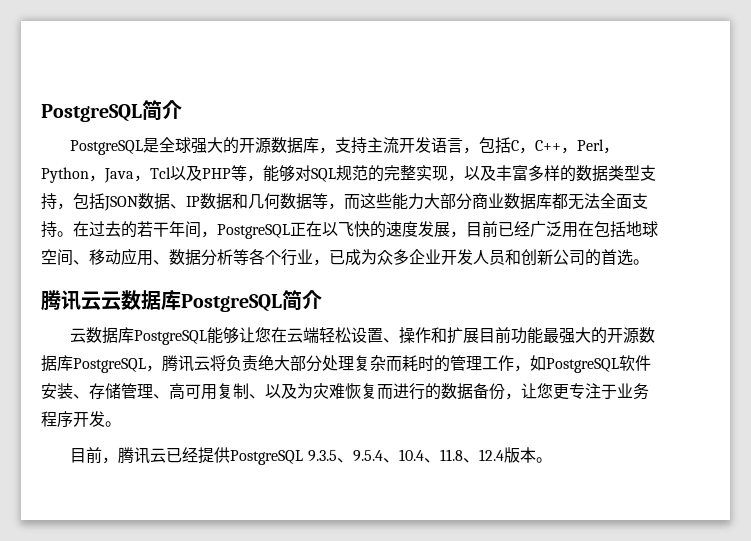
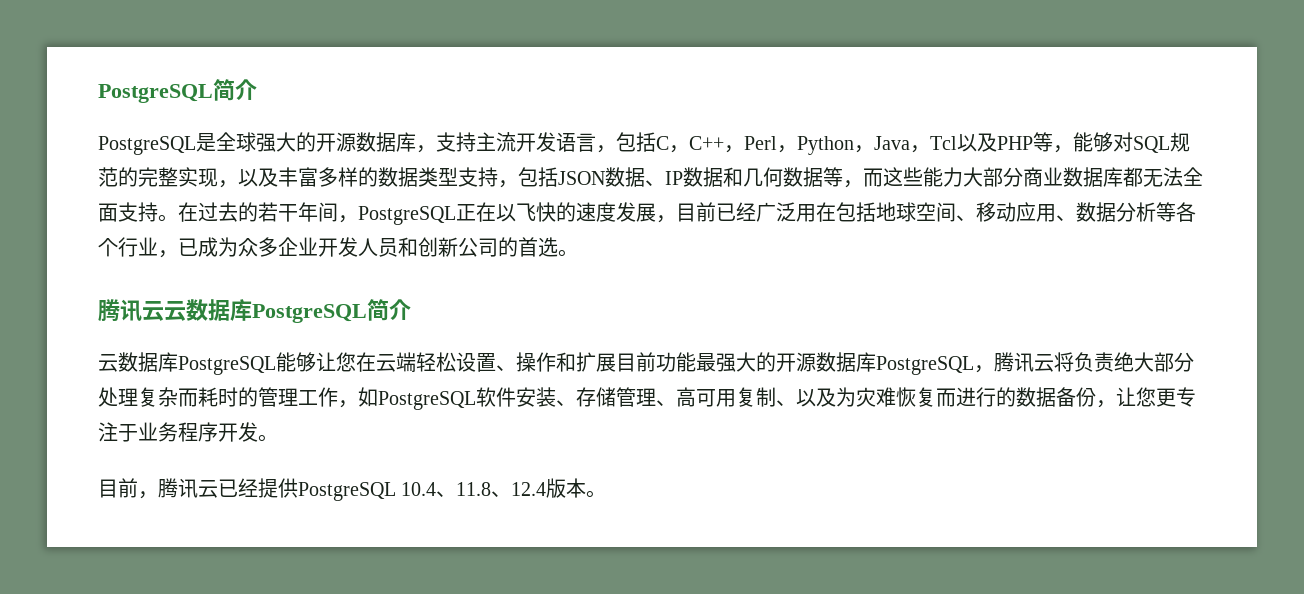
[307,450,399,463] 9.3.5、9.5.4、 -> (396, 491) none

